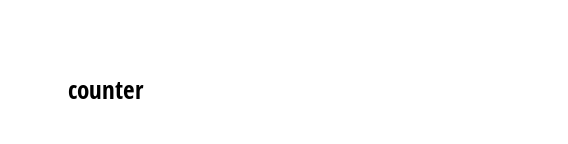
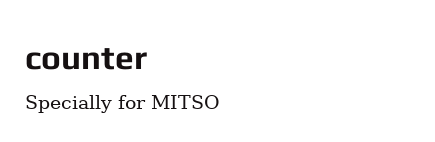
(144, 90) none -> [25,95,220,113] // Specially for MITSO

